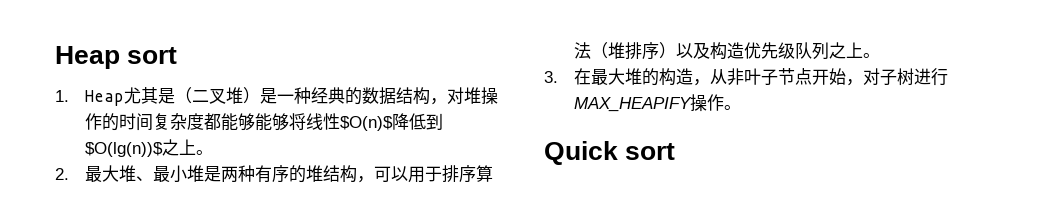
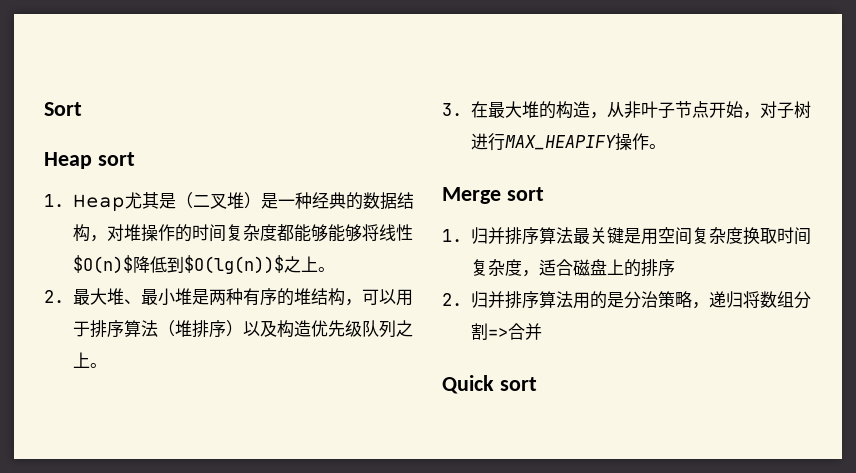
(55, 57) none -> [44,102,82,116] Sort //
(742, 107) none -> [442,187,544,204] [442,227,811,245] [470,259,675,277] [442,291,811,309] [470,323,542,340] // Merge sort // 1.归并排序算法最关键是用空间复杂度换取时间复杂度，适合磁盘上的排序 // 2.归并排序算法用的是分治策略，递归将数组分割=>合并

